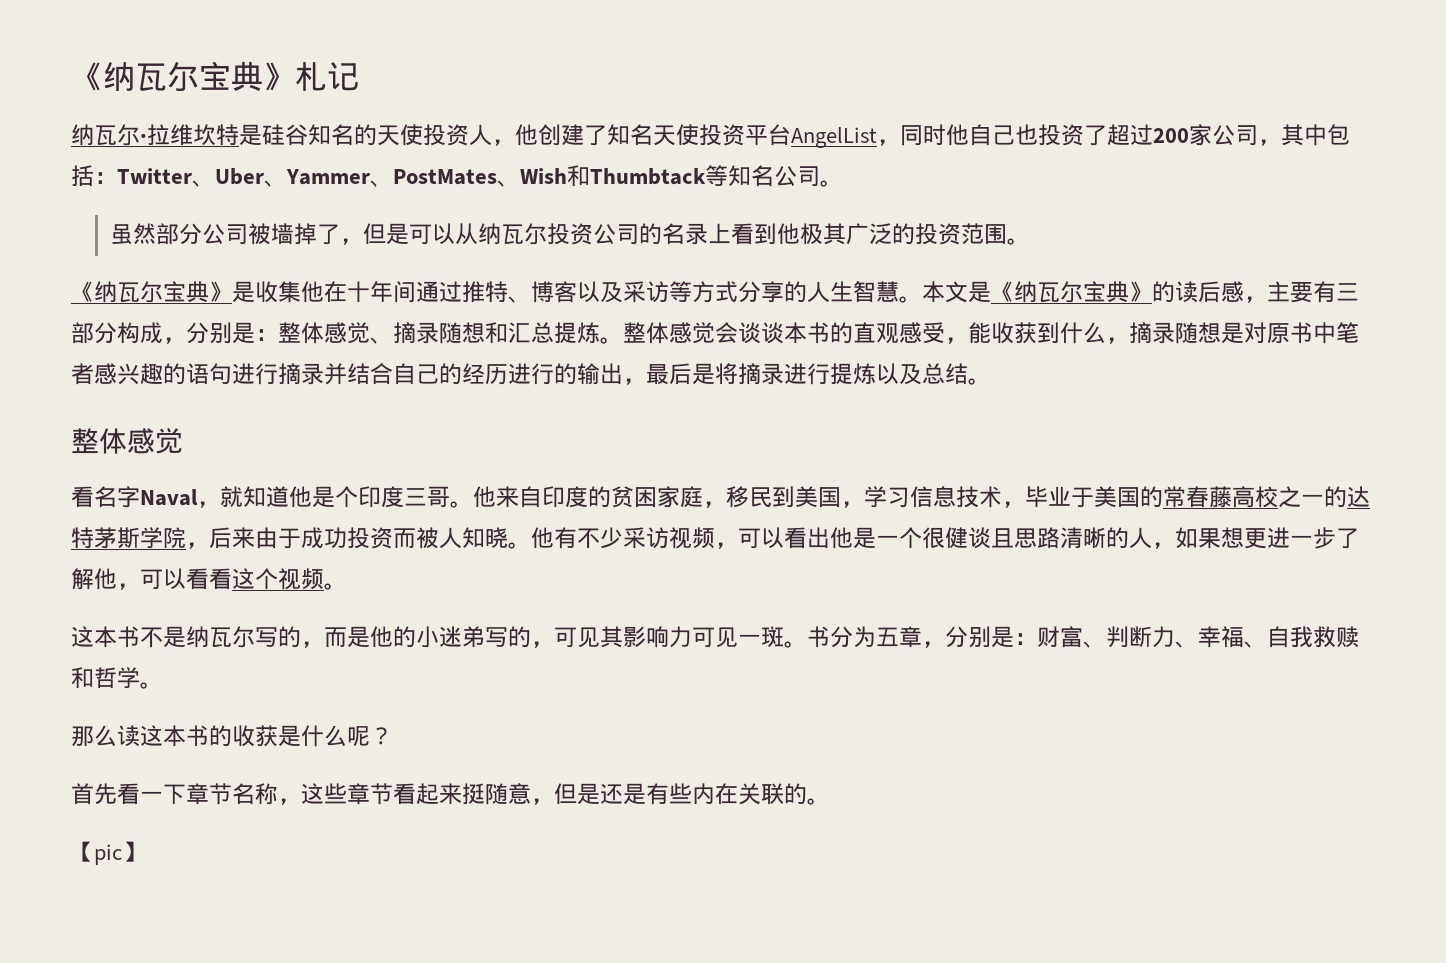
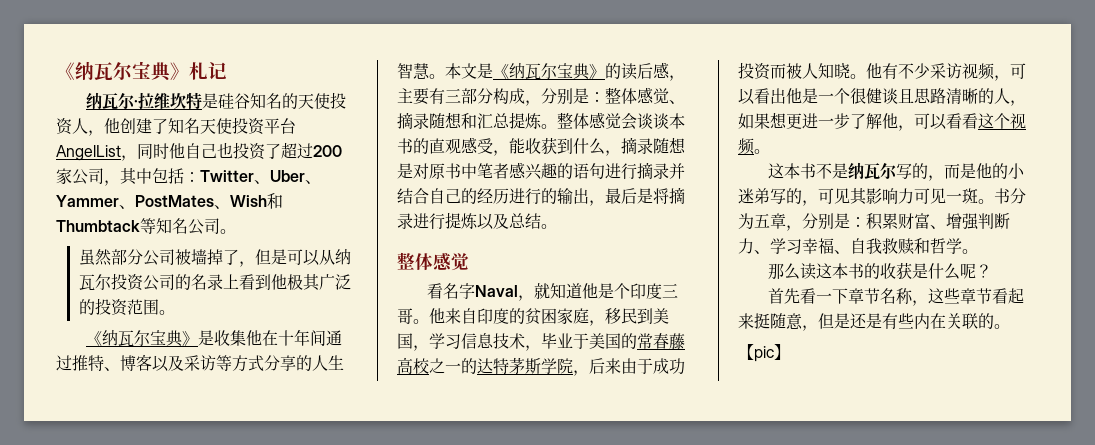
[1037,626,1106,648] 财富、 -> [866,213,979,230] 积累财富、增强
(1198, 644) none -> [770,238,802,254] 学习

